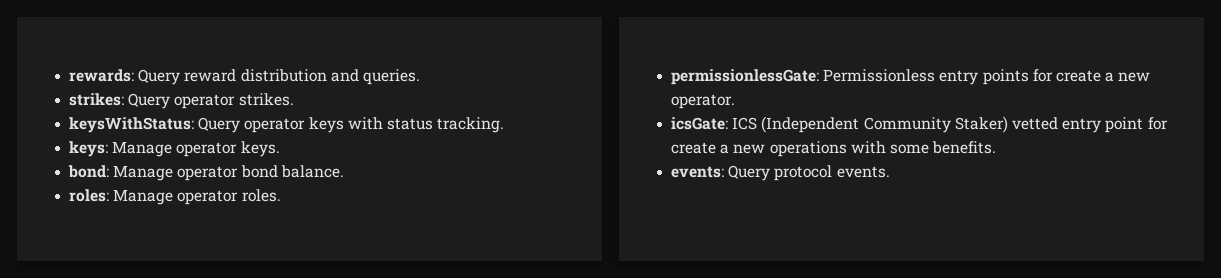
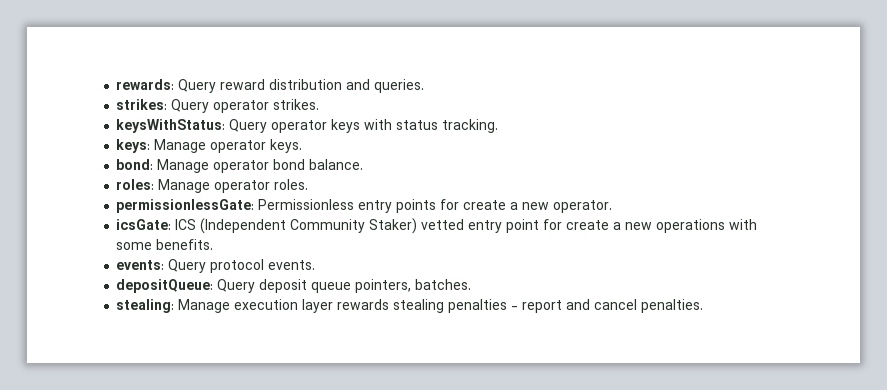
(890, 172) none -> [116,279,472,293] [116,299,704,313] // depositQueue: Query deposit queue pointers, batches. // stealing: Manage execution layer rewards stealing penalties - report and cancel penalties.

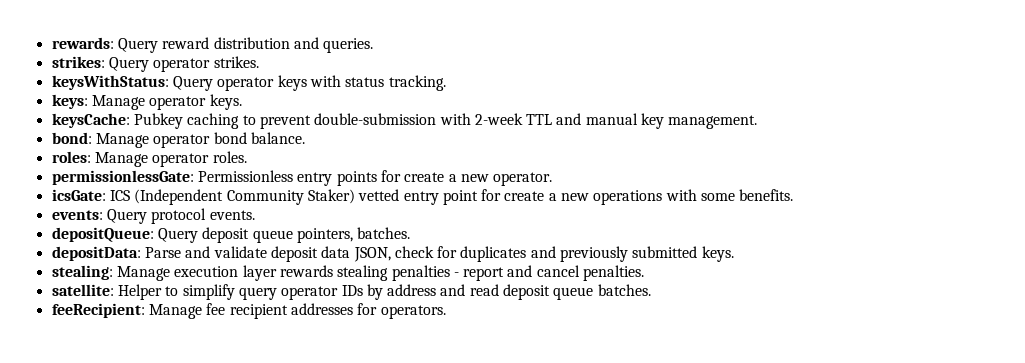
(303, 146) none -> [51,113,758,129] // keysCache: Pubkey caching to prevent double-submission with 2-week TTL and manual key management.
(472, 284) none -> [51,246,734,262] // depositData: Parse and validate deposit data JSON, check for duplicates and previously submitted keys.
(704, 306) none -> [51,284,651,300] [51,303,446,319] // satellite: Helper to simplify query operator IDs by address and read deposit queue batches. // feeRecipient: Manage fee recipient addresses for operators.

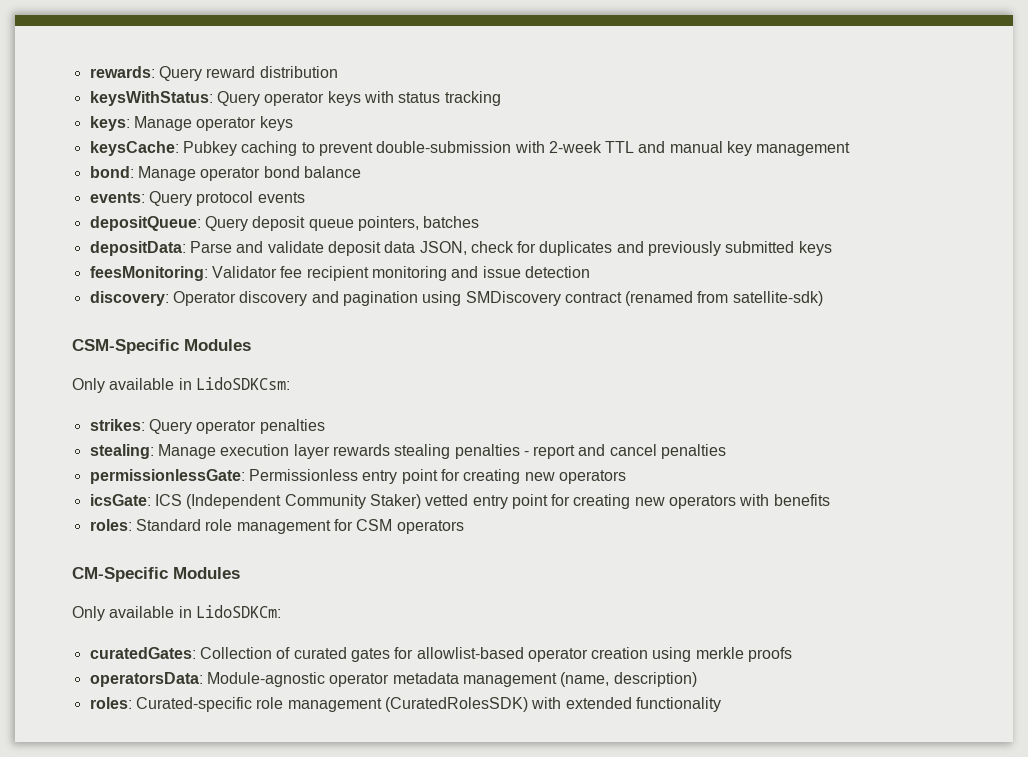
[293,37,374,53] [51,56,259,72] and queries. // strikes: Query operator strikes. -> (338, 72) none
[388,75,446,91] tracking. -> [444,91,501,106] tracking
[209,94,242,110] keys. -> [259,116,293,131] keys
[668,115,758,129] management. -> [756,142,851,156] management
[250,132,305,144] [51,151,247,167] [51,170,553,186] [51,189,794,205] balance. // roles: Manage operator roles. // permissionlessGate: Permissionless entry points for create a new operator. // icsGate: ICS (Independent Community Staker) vetted entry point for create a new operations with some benefits. -> [303,166,361,178] balance
[209,210,255,220] events. -> [257,192,305,203] events
[357,227,411,239] batches. -> [423,216,480,228] batches
[701,246,734,262] keys. -> [798,241,832,256] [89,266,590,281] [89,291,823,306] [72,339,251,354] [72,377,290,393] [89,419,325,434] keys // feesMonitoring: Validator fee recipient monitoring and issue detection // discovery: Operator discovery and pagination using SMDiscovery contract (renamed from satellite-sdk) // CSM-Specific Modules // Only available in LidoSDKCsm: // strikes: Query operator penalties
[583,265,645,281] [51,284,651,300] [51,303,446,319] penalties. // satellite: Helper to simplify query operator IDs by address and read deposit queue batches. // feeRecipient: Manage fee recipient addresses for operators. -> [661,444,727,459] [89,469,626,484] [89,494,830,509] [89,519,464,534] [72,567,240,582] [72,605,281,621] [89,647,793,662] [89,672,697,687] [89,697,721,712] penalties // permissionlessGate: Permissionless entry point for creating new operators // icsGate: ICS (Independent Community Staker) vetted entry point for creating new operators with benefits // roles: Standard role management for CSM operators // CM-Specific Modules // Only available in LidoSDKCm: // curatedGates: Collection of curated gates for allowlist-based operator creation using merkle proofs // operatorsData: Module-agnostic operator metadata management (name, description) // roles: Curated-specific role management (CuratedRolesSDK) with extended functionality

